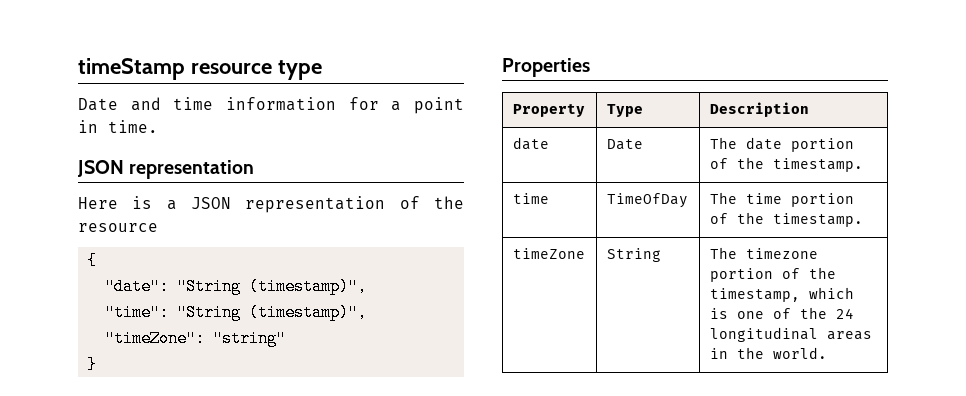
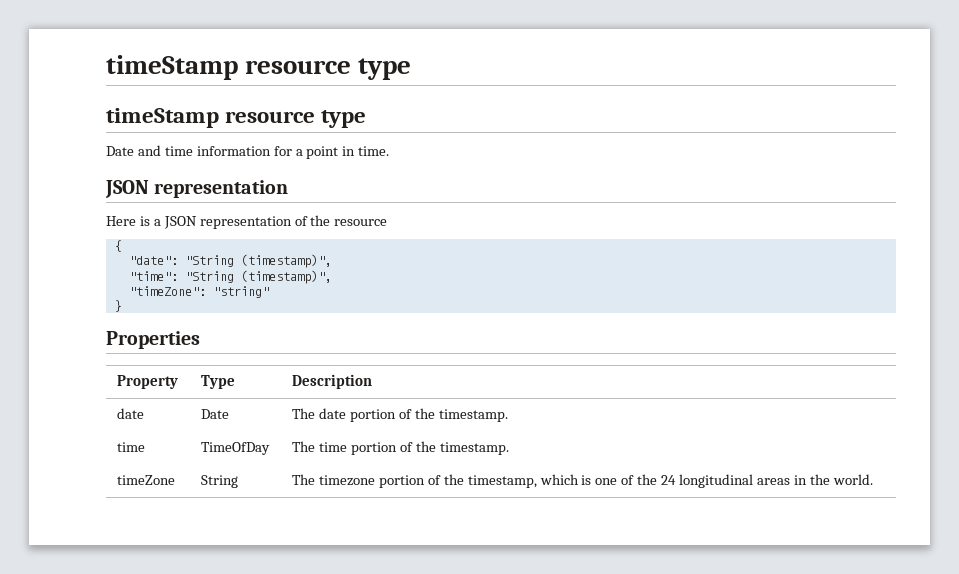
[78,58,322,80] timeStamp resource type -> [106,55,412,80] [106,108,367,128] timeStamp resource type // timeStamp resource type

